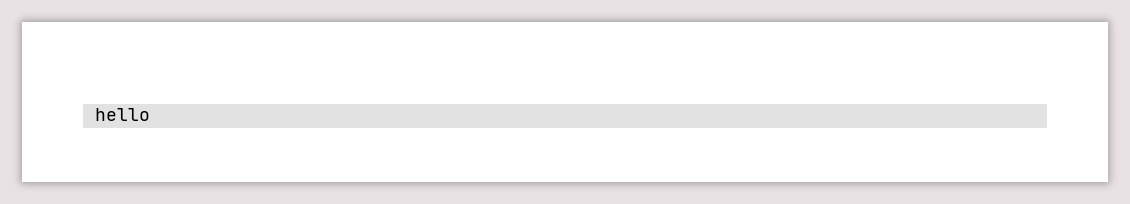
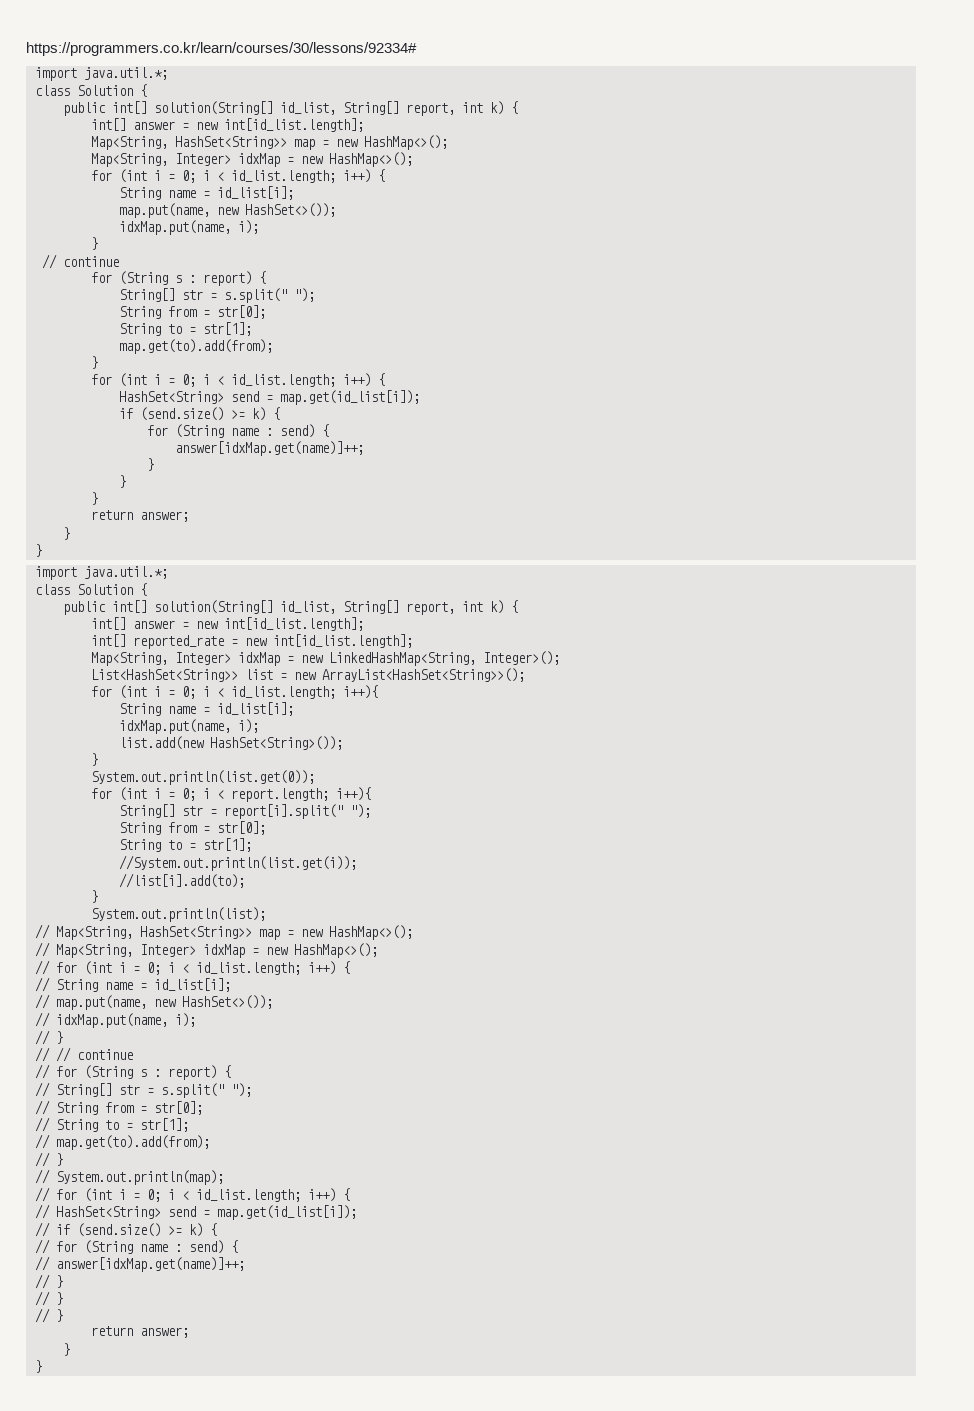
[95,108,150,121] hello -> [26,42,417,56] [35,67,168,81] [35,84,147,97] [63,101,518,116] [91,118,364,132] [91,135,448,150] [91,152,413,167] [91,169,385,183] [119,186,294,200] [119,203,336,218] [119,220,259,235] [91,237,98,250] [42,254,119,269] [91,271,266,286] [119,288,315,303] [119,305,266,319] [119,322,252,336] [119,339,273,354] [91,356,98,369] [91,373,385,387] [119,390,420,405] [119,407,280,421] [147,424,329,438] [175,441,364,456] [147,458,154,471] [119,475,126,488] [91,492,98,505] [91,510,189,522] [63,527,70,540] [35,544,42,557] [35,566,168,580] [35,583,147,596] [63,600,518,615] [91,617,364,631] [91,634,413,649] [91,651,560,666] [91,668,525,682] [91,685,378,699] [119,702,294,716] [119,719,259,734] [119,736,343,750] [91,753,98,766] [91,770,315,785] [91,787,371,802] [119,804,371,819] [119,821,266,835] [119,838,252,852] [119,855,357,871] [119,873,245,888] [91,890,98,903] [91,907,266,922] [35,924,413,940] [35,942,378,958] [35,960,350,975] [35,977,231,992] [35,994,273,1010] [35,1012,196,1028] [35,1030,63,1045] [35,1047,133,1062] [35,1064,231,1080] [35,1082,252,1098] [35,1100,203,1115] [35,1117,189,1132] [35,1134,210,1150] [35,1152,63,1167] [35,1169,224,1185] [35,1187,350,1202] [35,1204,357,1220] [35,1222,217,1237] [35,1239,238,1254] [35,1256,245,1272] [35,1274,63,1289] [35,1291,63,1306] [35,1308,63,1323] [91,1326,189,1338] [63,1343,70,1356] [35,1360,42,1373] https://programmers.co.kr/learn/courses/30/lessons/92334# // import java.util.*; // class Solution { // public int[] solution(String[] id_list, String[] report, int k) { // int[] answer = new int[id_list.length]; // Map<String, HashSet<String>> map = new HashMap<>(); // Map<String, Integer> idxMap = new HashMap<>(); // for (int i = 0; i < id_list.length; i++) { // String name = id_list[i]; // map.put(name, new HashSet<>()); // idxMap.put(name, i); // } // // continue // for (String s : report) { // String[] str = s.split(" "); // String from = str[0]; // String to = str[1]; // map.get(to).add(from); // } // for (int i = 0; i < id_list.length; i++) { // HashSet<String> send = map.get(id_list[i]); // if (send.size() >= k) { // for (String name : send) { // answer[idxMap.get(name)]++; // } // } // } // return answer; // } // } // import java.util.*; // class Solution { // public int[] solution(String[] id_list, String[] report, int k) { // int[] answer = new int[id_list.length]; // int[] reported_rate = new int[id_list.length]; // Map<String, Integer> idxMap = new LinkedHashMap<String, Integer>(); // List<HashSet<String>> list = new ArrayList<HashSet<String>>(); // for (int i = 0; i < id_list.length; i++){ // String name = id_list[i]; // idxMap.put(name, i); // list.add(new HashSet<String>()); // } // System.out.println(list.get(0)); // for (int i = 0; i < report.length; i++){ // String[] str = report[i].split(" "); // String from = str[0]; // String to = str[1]; // //System.out.println(list.get(i)); // //list[i].add(to); // } // System.out.println(list); // // Map<String, HashSet<String>> map = new HashMap<>(); // // Map<String, Integer> idxMap = new HashMap<>(); // // for (int i = 0; i < id_list.length; i++) { // // String name = id_list[i]; // // map.put(name, new HashSet<>()); // // idxMap.put(name, i); // // } // // // continue // // for (String s : report) { // // String[] str = s.split(" "); // // String from = str[0]; // // String to = str[1]; // // map.get(to).add(from); // // } // // System.out.println(map); // // for (int i = 0; i < id_list.length; i++) { // // HashSet<String> send = map.get(id_list[i]); // // if (send.size() >= k) { // // for (String name : send) { // // answer[idxMap.get(name)]++; // // } // // } // // } // return answer; // } // }

